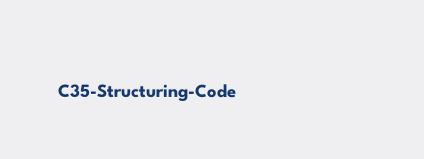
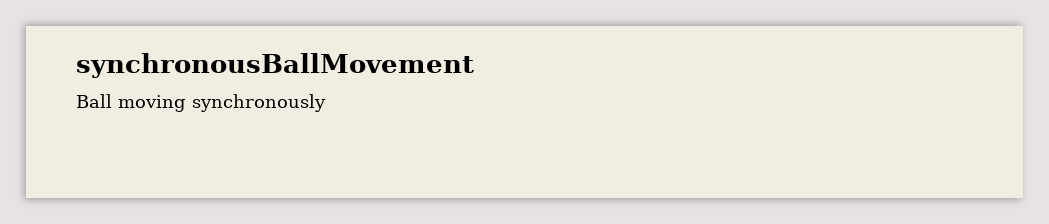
[57,83,236,103] C35-Structuring-Code -> [76,53,474,78] [76,94,326,112] synchronousBallMovement // Ball moving synchronously

